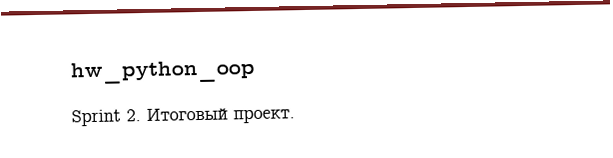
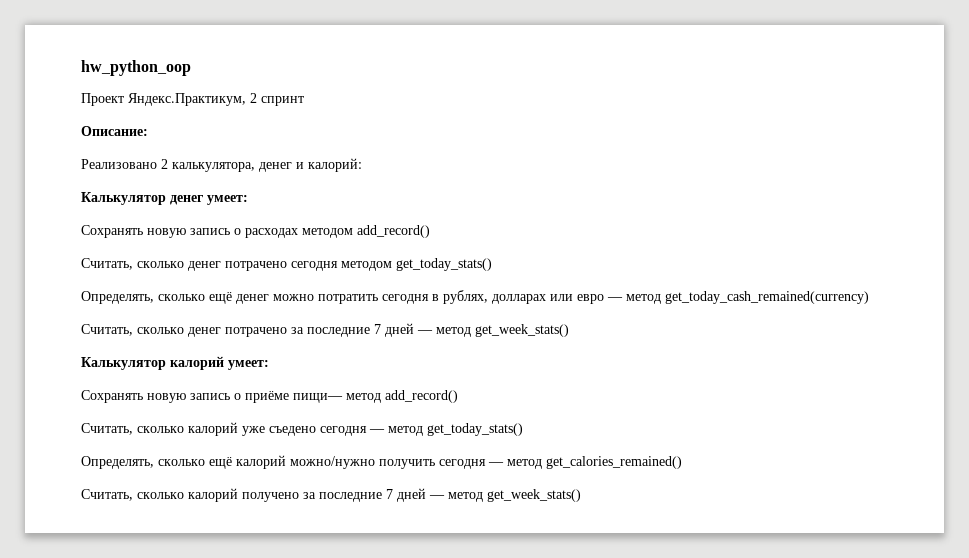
[71,107,295,127] Sprint 2. Итоговый проект. -> [81,93,304,106] [81,126,148,136] [81,158,362,172] [81,192,248,205] [81,225,430,238] [81,258,492,271] [81,290,869,304] [81,323,569,337] [81,356,269,370] [81,390,458,403] [81,422,523,436] [81,455,682,469] [81,488,581,502] Проект Яндекс.Практикум, 2 спринт // Описание: // Реализовано 2 калькулятора, денег и калорий: // Калькулятор денег умеет: // Сохранять новую запись о расходах методом add_record() // Считать, сколько денег потрачено сегодня методом get_today_stats() // Определять, сколько ещё денег можно потратить сегодня в рублях, долларах или евро — метод get_today_cash_remained(currency) // Считать, сколько денег потрачено за последние 7 дней — метод get_week_stats() // Калькулятор калорий умеет: // Сохранять новую запись о приёме пищи— метод add_record() // Считать, сколько калорий уже съедено сегодня — метод get_today_stats() // Определять, сколько ещё калорий можно/нужно получить сегодня — метод get_calories_remained() // Считать, сколько калорий получено за последние 7 дней — метод get_week_stats()

